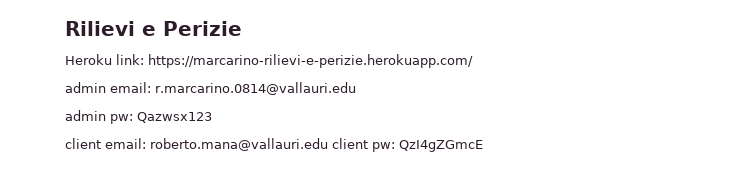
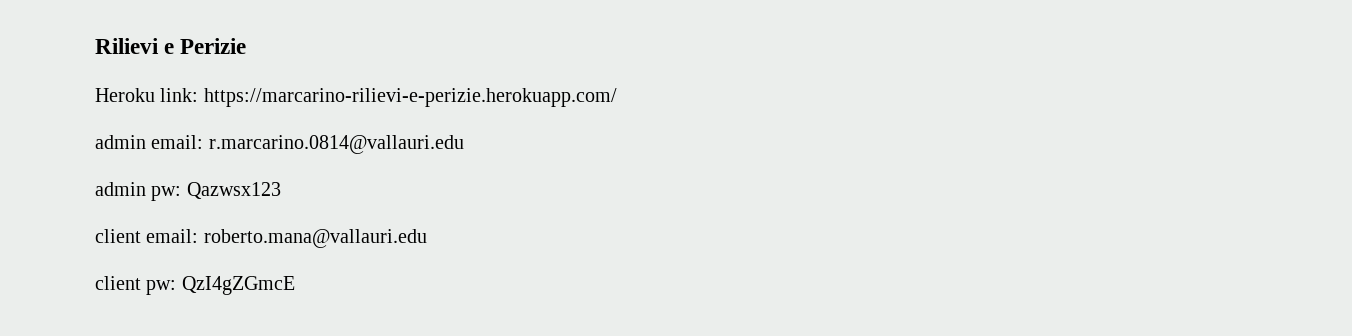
(328, 144) none -> (427, 238) //

